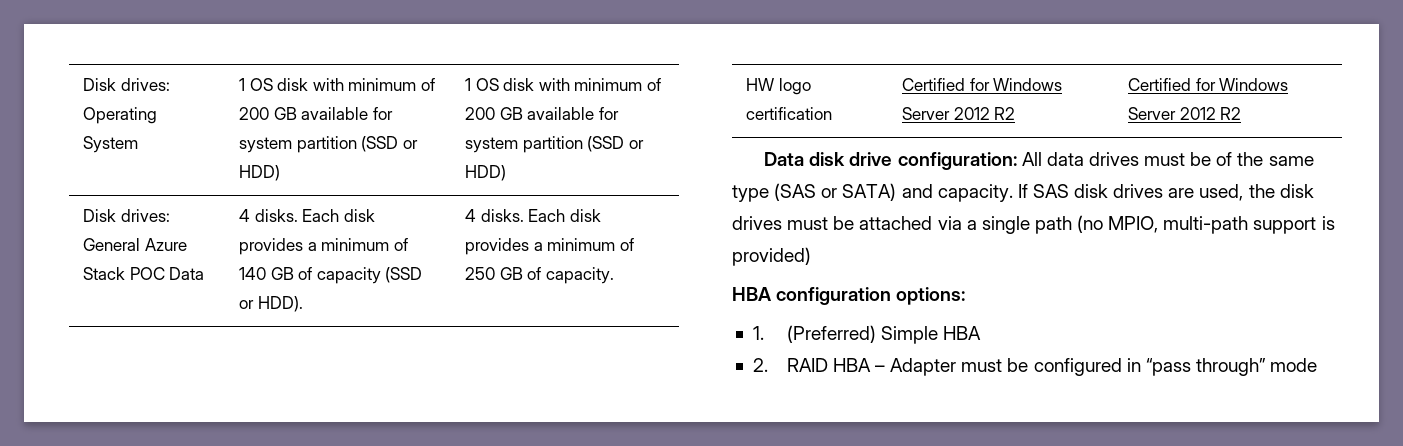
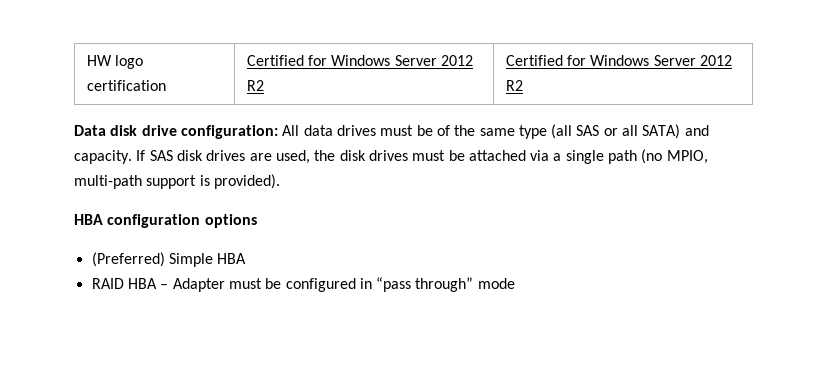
[82,78,170,91] [82,107,157,124] [82,136,138,153] [238,78,435,91] [238,107,393,120] [238,136,418,153] [238,165,280,181] [464,78,661,91] [464,107,619,120] [464,136,644,153] [464,165,506,181] [82,209,170,222] [82,238,187,251] [82,267,205,280] [238,209,375,222] [238,238,408,255] [238,267,423,284] [238,296,303,312] [464,209,601,222] [464,238,634,255] [464,267,614,284] Disk drives: Operating System | 1 OS disk with minimum of 200 GB available for system partition (SSD or HDD) | 1 OS disk with minimum of 200 GB available for system partition (SSD or HDD) // Disk drives: General Azure Stack POC Data | 4 disks. Each disk provides a minimum of 140 GB of capacity (SSD or HDD). | 4 disks. Each disk provides a minimum of 250 GB of capacity. // -> (86, 60) none
[774,183,838,201] (SAS or -> [551,124,639,139] (all SAS or all
[732,247,811,266] provided) -> [213,174,280,189] provided).
[896,287,966,305] [752,326,764,340] options: // 1. -> [204,214,257,228] options //
[752,358,768,372] 2. -> (247, 258) none

